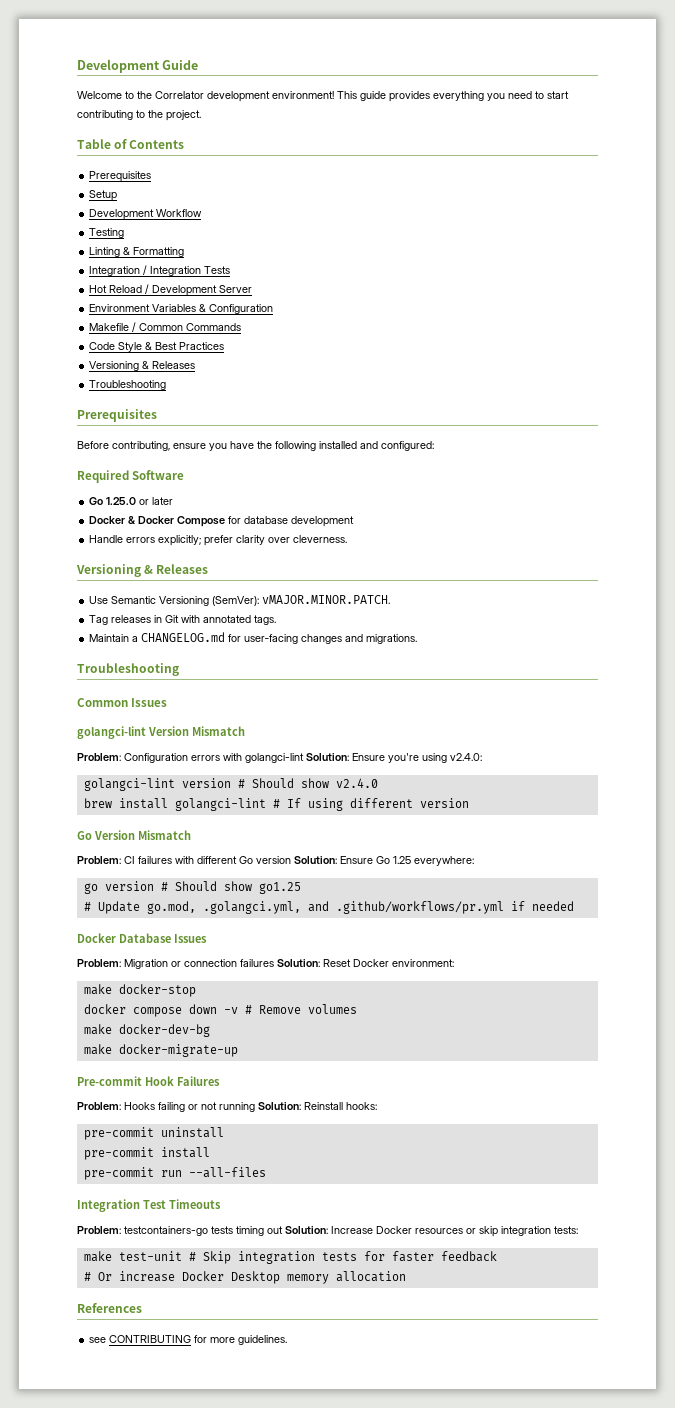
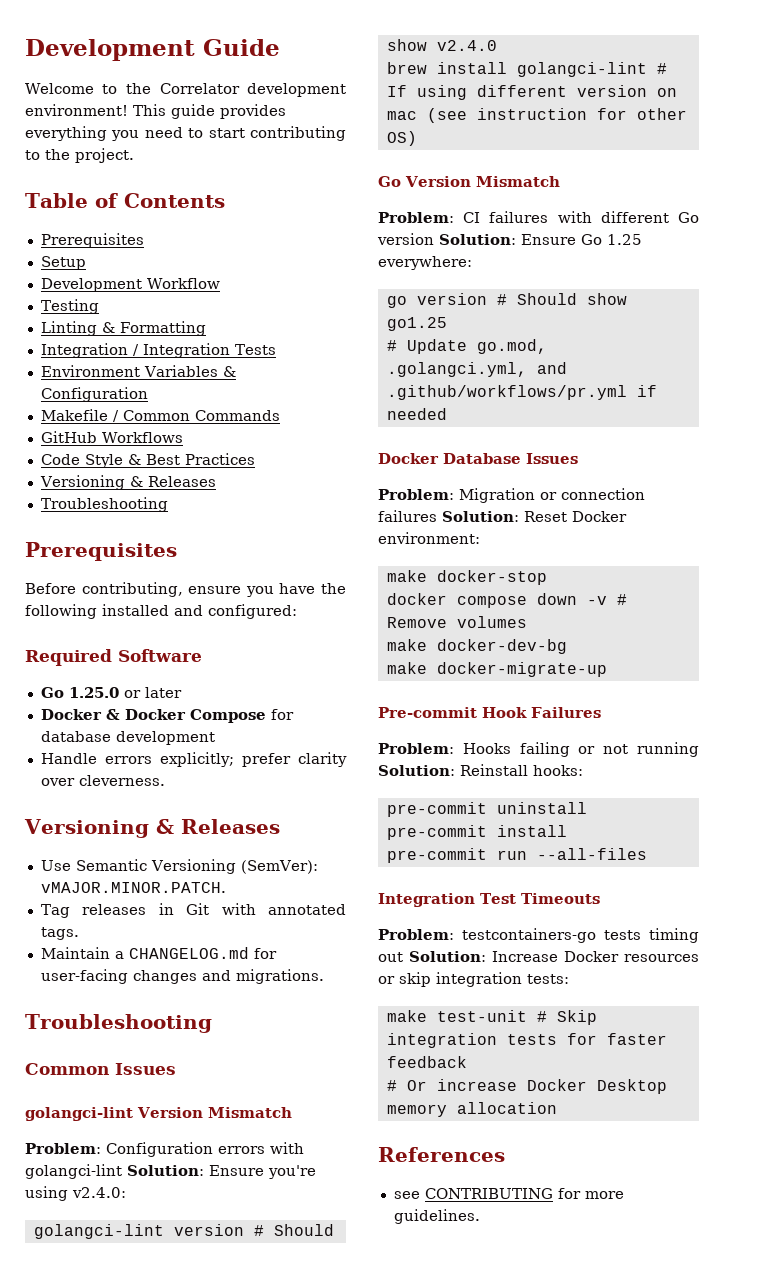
[89,284,253,296] // Hot Reload / Development Server -> (276, 349) none
(242, 327) none -> [40,431,183,443] // GitHub Workflows
(469, 803) none -> [656,88,677,97] [386,108,687,123] [386,131,417,146] on mac (see instruction for other OS)

